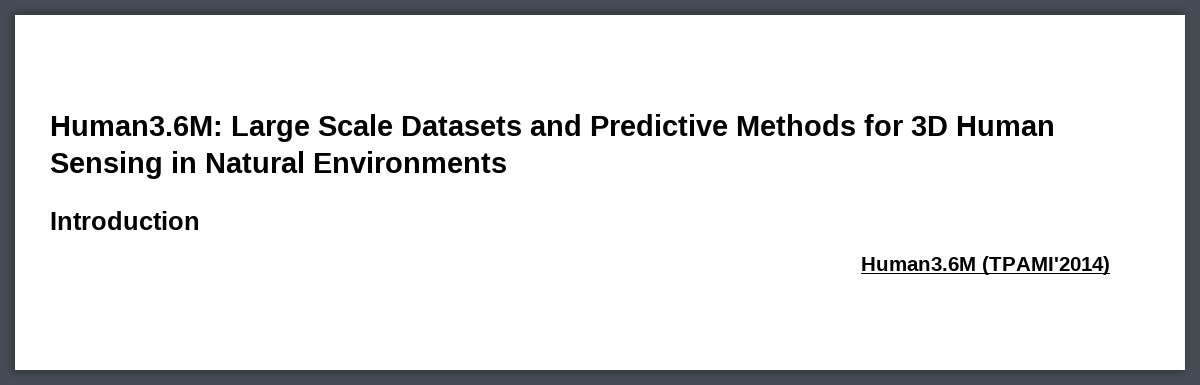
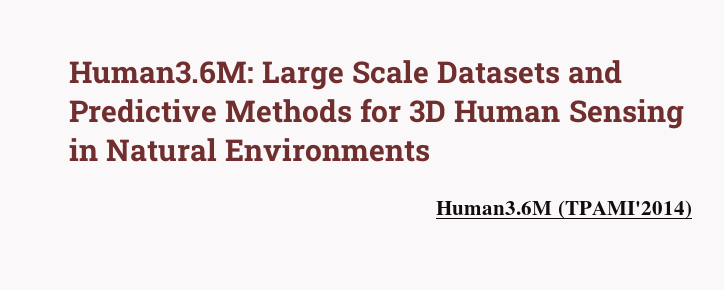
[50,211,200,230] // Introduction -> (431, 150) none

